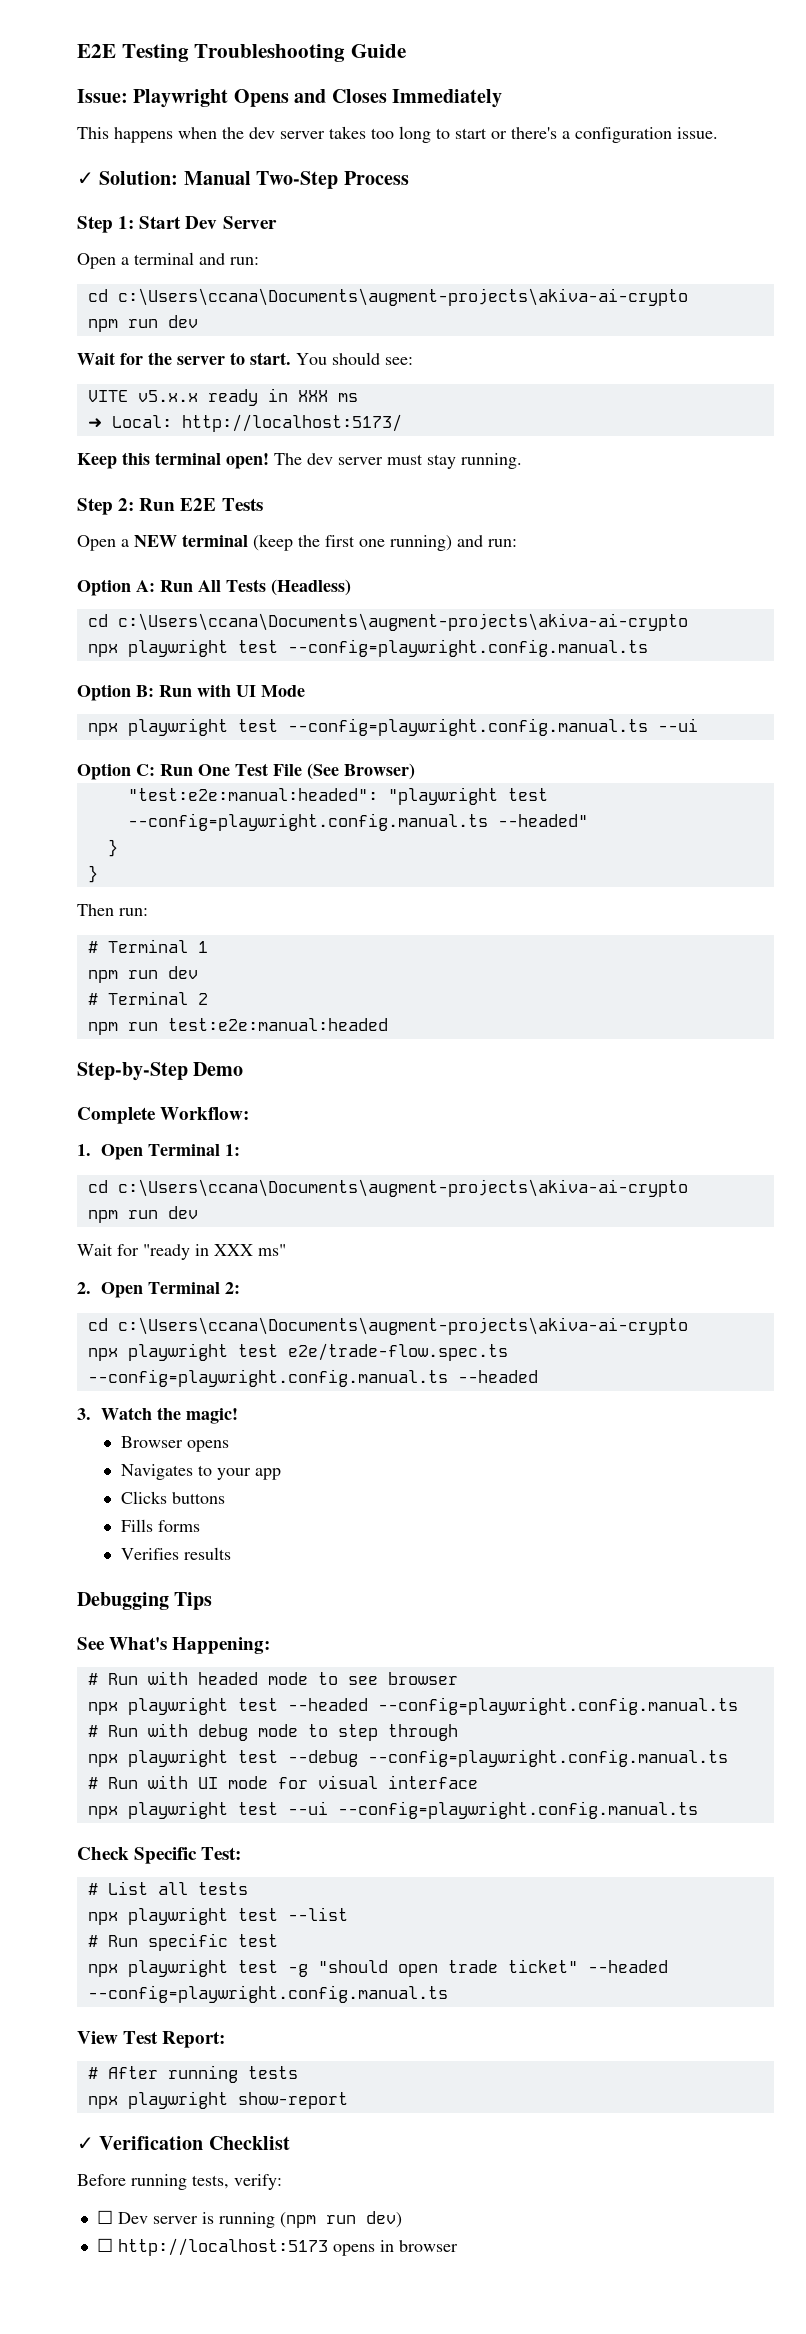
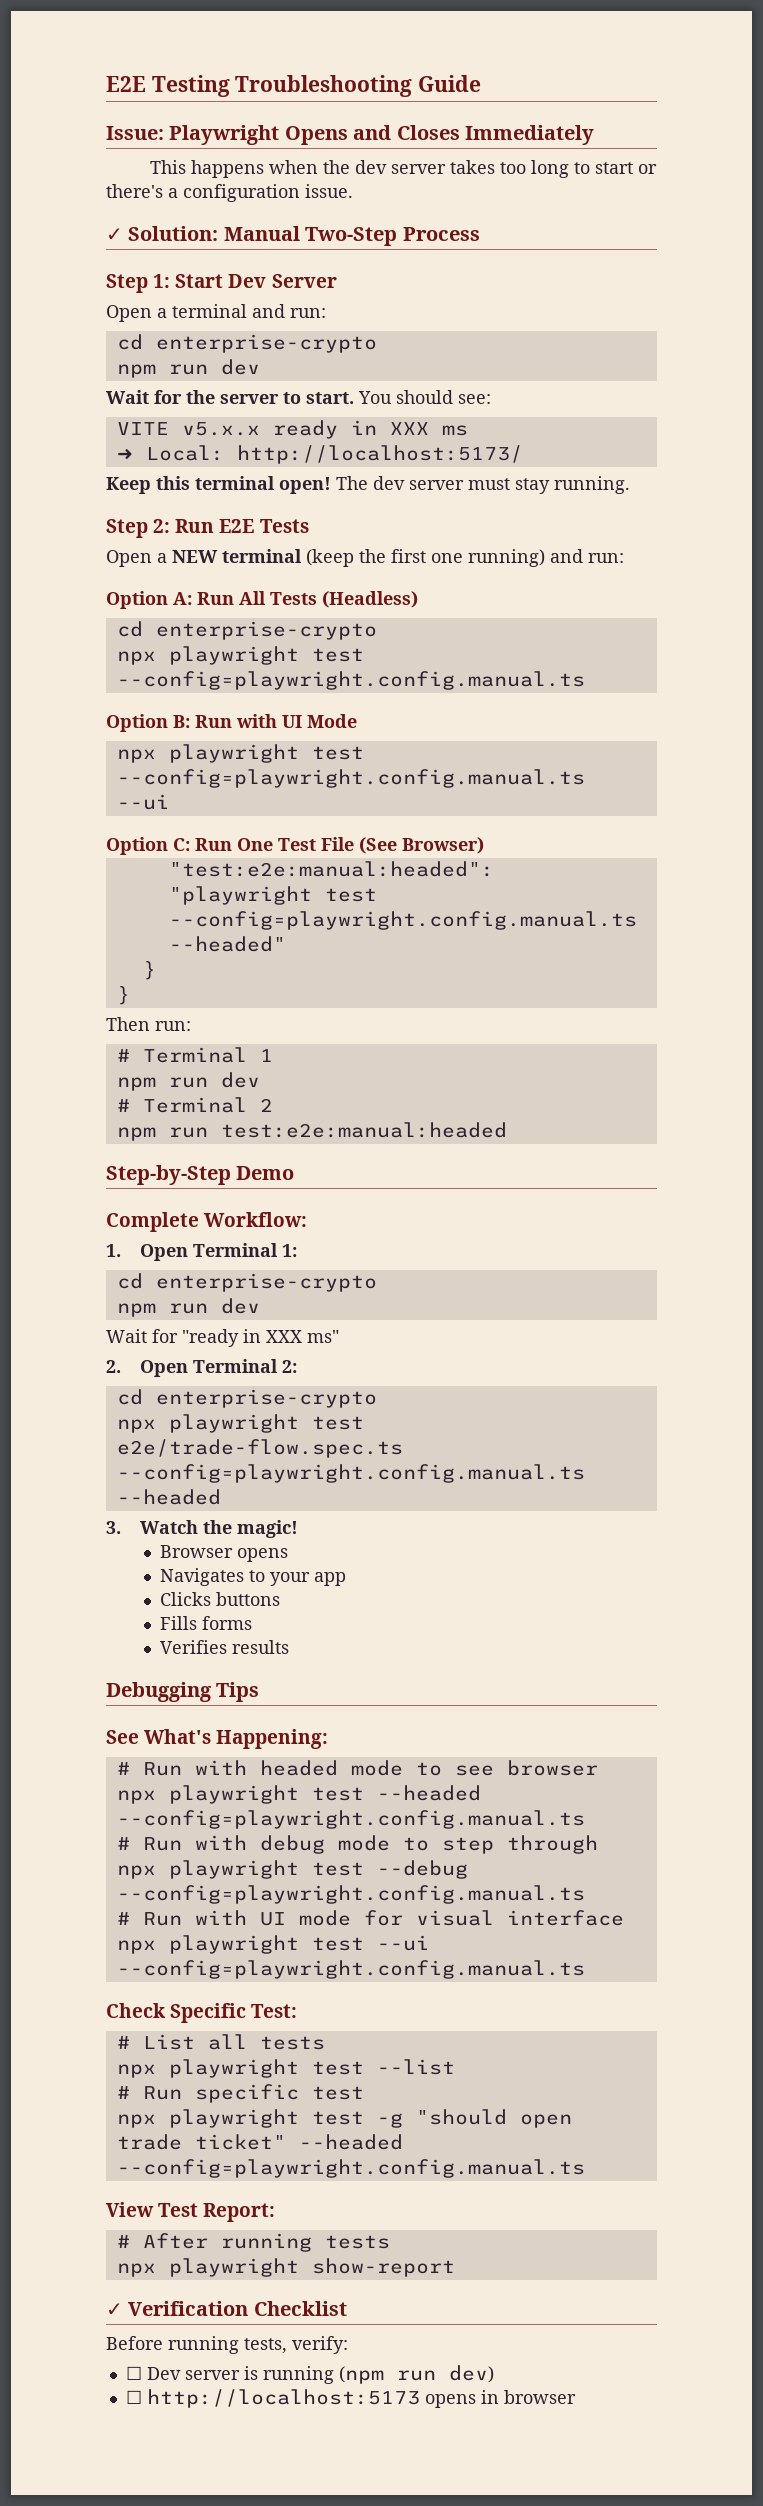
[117,288,688,306] c:\Users\ccana\Documents\augment-projects\akiva-ai-crypto -> [155,334,377,353] enterprise-crypto
[117,613,688,631] c:\Users\ccana\Documents\augment-projects\akiva-ai-crypto -> [155,621,377,640] enterprise-crypto
[117,1179,688,1197] c:\Users\ccana\Documents\augment-projects\akiva-ai-crypto -> [155,1273,377,1292] enterprise-crypto
[117,1317,688,1335] c:\Users\ccana\Documents\augment-projects\akiva-ai-crypto -> [155,1389,377,1408] enterprise-crypto

